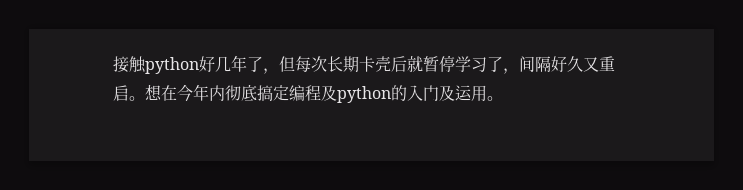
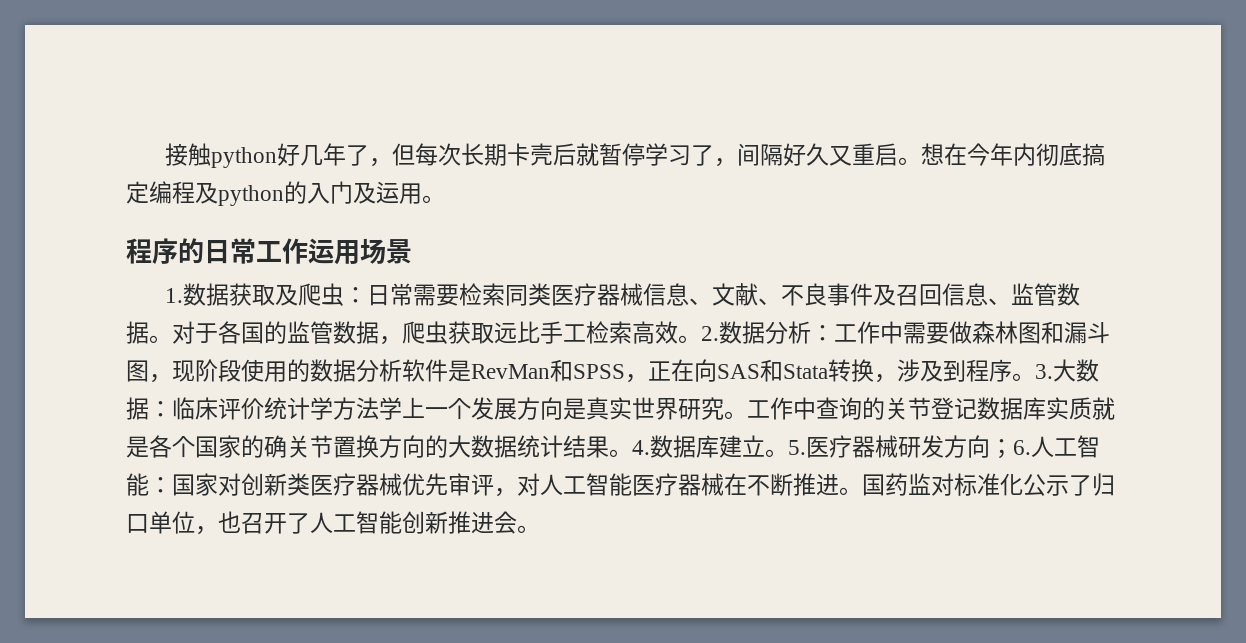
(503, 98) none -> [126,238,412,265] [165,283,1081,306] [126,321,1110,345] [126,359,1099,383] [126,397,1115,420] [126,435,1100,459] [126,473,1115,497] [126,511,540,535] // 程序的日常工作运用场景 // 1.数据获取及爬虫：日常需要检索同类医疗器械信息、文献、不良事件及召回信息、监管数据。对于各国的监管数据，爬虫获取远比手工检索高效。2.数据分析：工作中需要做森林图和漏斗图，现阶段使用的数据分析软件是RevMan和SPSS，正在向SAS和Stata转换，涉及到程序。3.大数据：临床评价统计学方法学上一个发展方向是真实世界研究。工作中查询的关节登记数据库实质就是各个国家的确关节置换方向的大数据统计结果。4.数据库建立。5.医疗器械研发方向；6.人工智能：国家对创新类医疗器械优先审评，对人工智能医疗器械在不断推进。国药监对标准化公示了归口单位，也召开了人工智能创新推进会。

